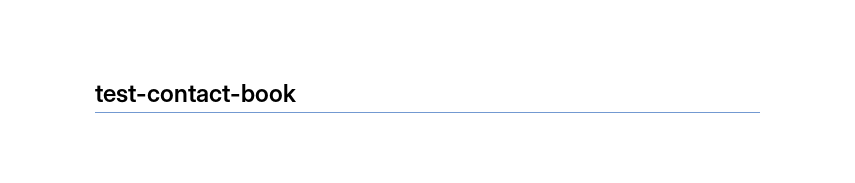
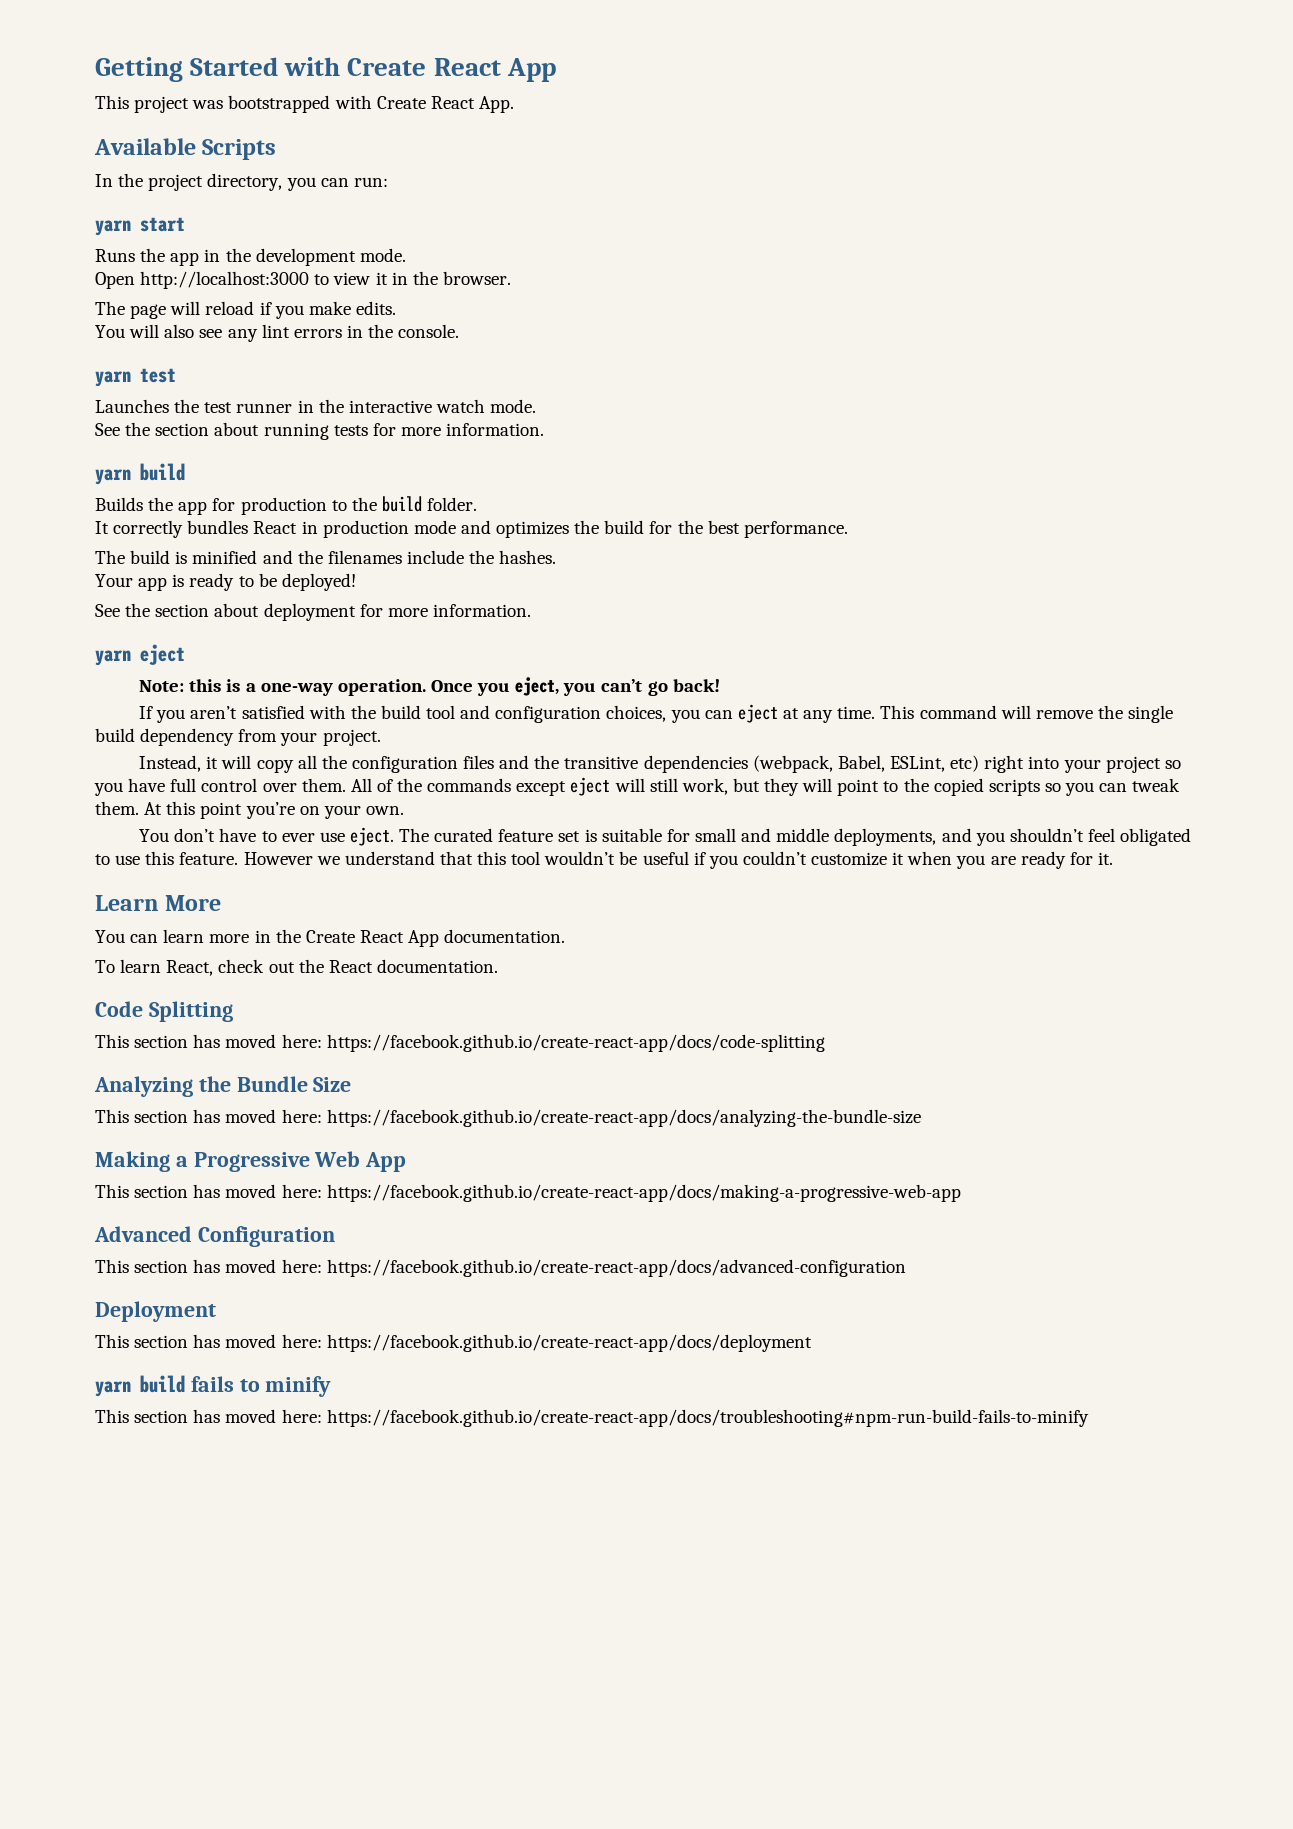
[95,84,296,103] test-contact-book -> [95,57,556,82] [95,95,514,113] [94,138,277,160] [95,173,388,191] [95,217,185,236] [95,248,406,266] [95,271,511,289] [95,301,396,319] [95,324,460,342] [95,368,176,387] [95,399,537,413] [95,422,545,440] [95,463,185,485] [95,496,478,515] [95,520,848,538] [95,550,557,564] [95,573,356,591] [95,603,531,621] [95,644,185,666] [139,677,720,696] [139,704,1174,723] [95,728,381,746] [139,755,1181,773] [94,777,1181,796] [95,801,404,819] [139,827,1192,846] [95,851,1113,869] [95,895,222,911] [95,929,566,947] [95,959,498,976] [95,1001,233,1022] [95,1034,825,1052] [94,1076,352,1097] [95,1109,921,1127] [95,1151,407,1172] [95,1184,961,1202] [94,1226,335,1247] [95,1259,906,1277] [95,1301,216,1322] [95,1334,812,1352] [95,1375,332,1397] [95,1409,1089,1427] Getting Started with Create React App // This project was bootstrapped with Create React App. // Available Scripts // In the project directory, you can run: // yarn start // Runs the app in the development mode. // Open http://localhost:3000 to view it in the browser. // The page will reload if you make edits. // You will also see any lint errors in the console. // yarn test // Launches the test runner in the interactive watch mode. // See the section about running tests for more information. // yarn build // Builds the app for production to the build folder. // It correctly bundles React in production mode and optimizes the build for the best performance. // The build is minified and the filenames include the hashes. // Your app is ready to be deployed! // See the section about deployment for more information. // yarn eject // Note: this is a one-way operation. Once you eject, you can’t go back! // If you aren’t satisfied with the build tool and configuration choices, you can eject at any time. This command will remove the single build dependency from your project. // Instead, it will copy all the configuration files and the transitive dependencies (webpack, Babel, ESLint, etc) right into your project so you have full control over them. All of the commands except eject will still work, but they will point to the copied scripts so you can tweak them. At this point you’re on your own. // You don’t have to ever use eject. The curated feature set is suitable for small and middle deployments, and you shouldn’t feel obligated to use this feature. However we understand that this tool wouldn’t be useful if you couldn’t customize it when you are ready for it. // Learn More // You can learn more in the Create React App documentation. // To learn React, check out the React documentation. // Code Splitting // This section has moved here: https://facebook.github.io/create-react-app/docs/code-splitting // Analyzing the Bundle Size // This section has moved here: https://facebook.github.io/create-react-app/docs/analyzing-the-bundle-size // Making a Progressive Web App // This section has moved here: https://facebook.github.io/create-react-app/docs/making-a-progressive-web-app // Advanced Configuration // This section has moved here: https://facebook.github.io/create-react-app/docs/advanced-configuration // Deployment // This section has moved here: https://facebook.github.io/create-react-app/docs/deployment // yarn build fails to minify // This section has moved here: https://facebook.github.io/create-react-app/docs/troubleshooting#npm-run-build-fails-to-minify

